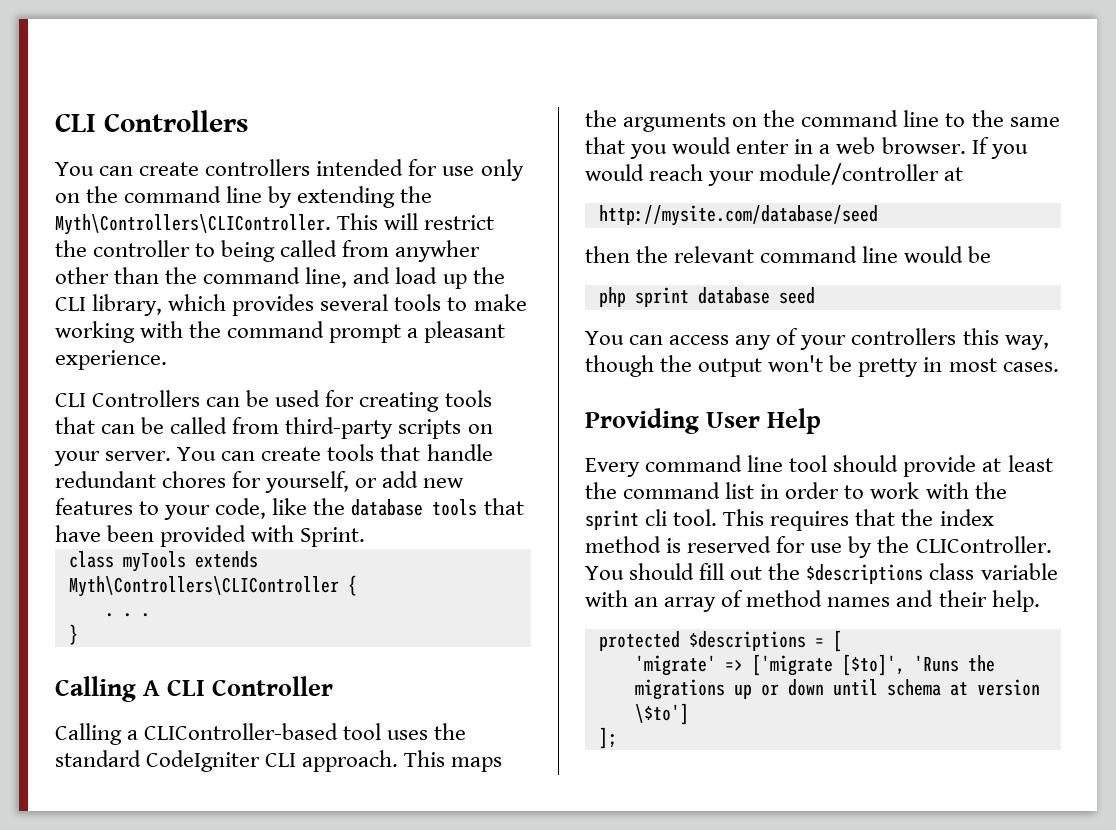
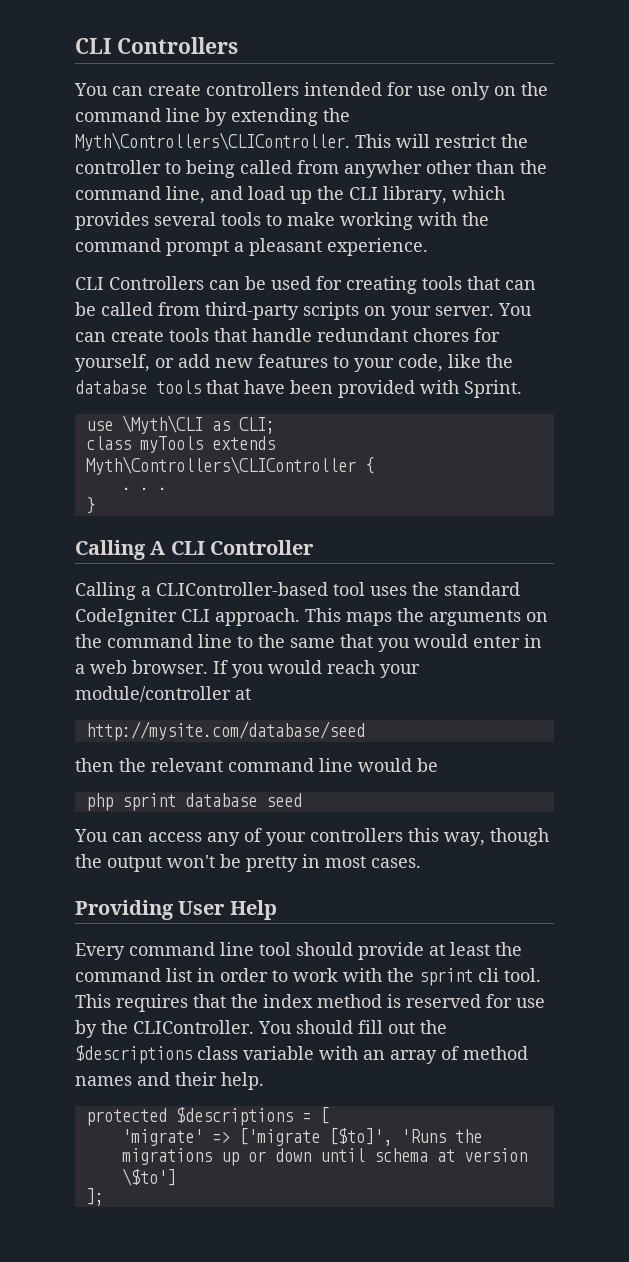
(366, 537) none -> [85,415,275,434] // use \Myth\CLI as CLI;

